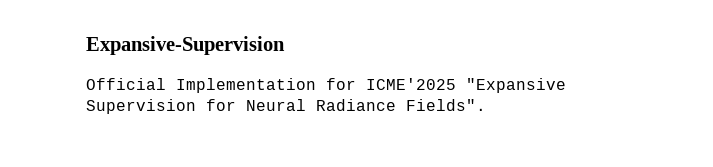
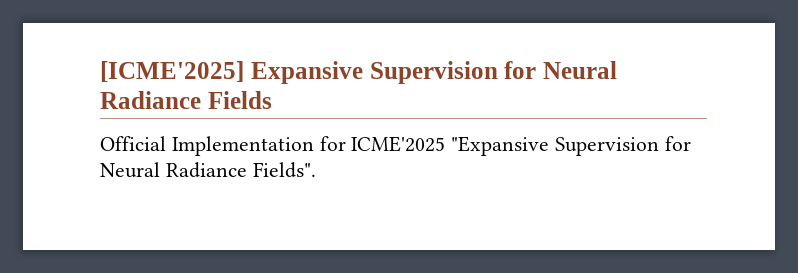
[86,36,285,55] Expansive-Supervision -> [100,61,617,84] [100,91,272,109] [ICME'2025] Expansive Supervision for Neural Radiance Fields

